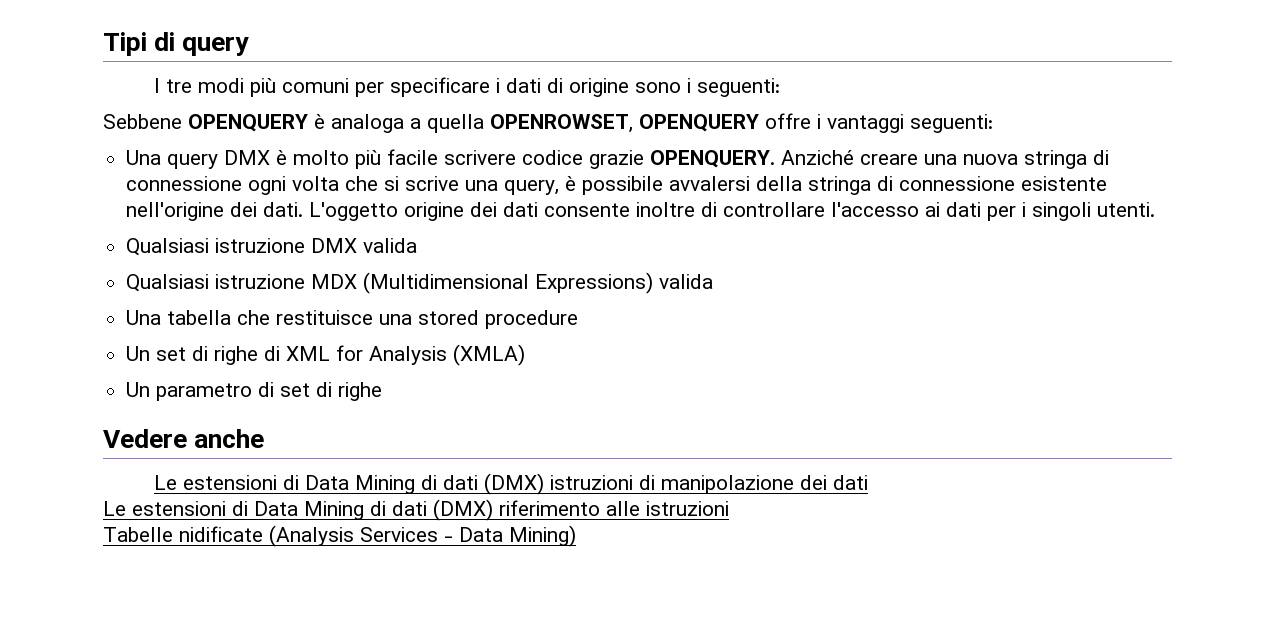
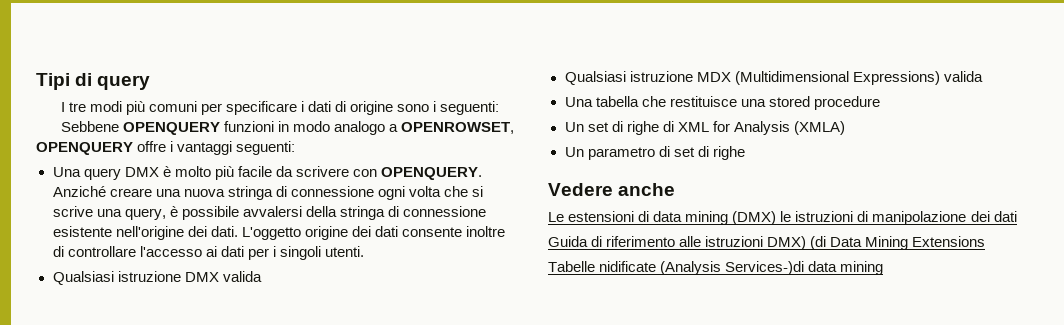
[314,114,484,133] è analoga a quella -> [223,121,398,135] funzioni in modo analogo a
[444,150,645,169] scrivere codice grazie -> [275,166,377,177] da scrivere con
[304,473,544,495] Data Mining di dati (DMX) -> [653,211,792,225] data mining (DMX) le
[103,499,729,521] Le estensioni di Data Mining di dati (DMX) riferimento alle istruzioni -> [548,236,986,250] Guida di riferimento alle istruzioni DMX) (di Data Mining Extensions
[360,525,576,547] Services - Data Mining) -> [725,261,884,275] Services-)di data mining

